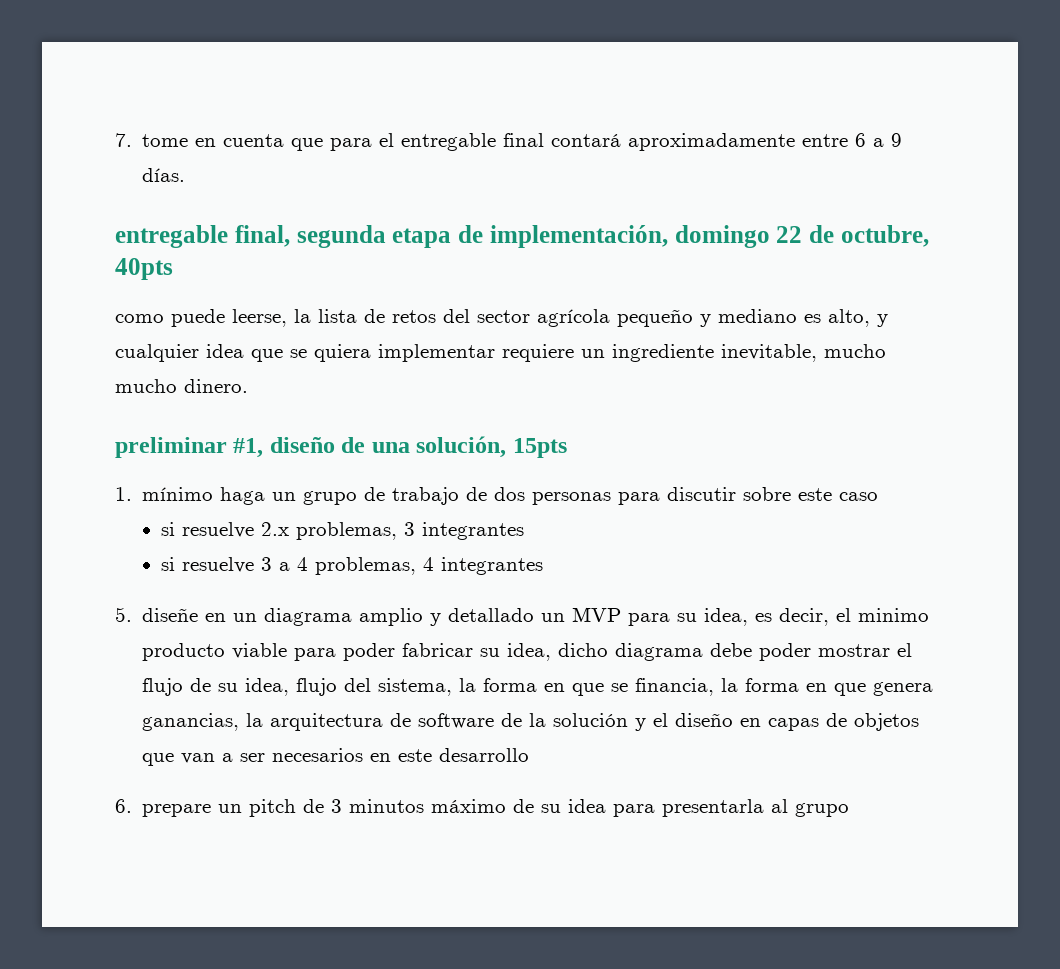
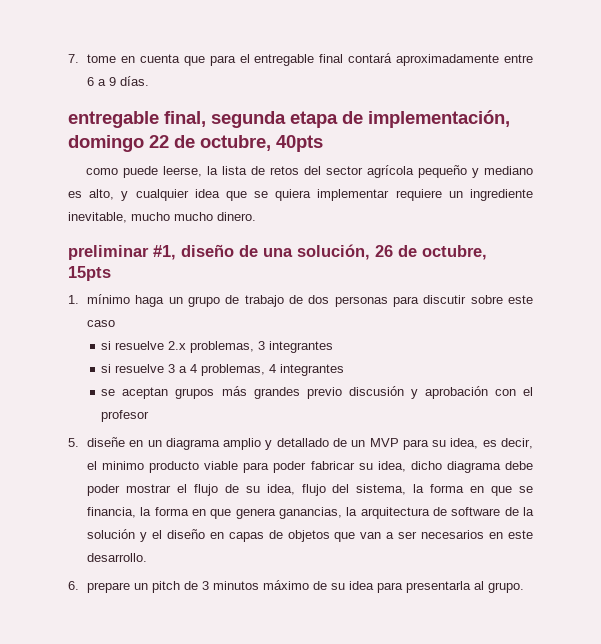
(507, 447) none -> [375,245,487,260] 26 de octubre,
(544, 566) none -> [101,386,533,399] [101,410,150,422] // se aceptan grupos más grandes previo discusión y aprobación con el profesor
(535, 615) none -> [332,438,347,447] de
[439,748,530,762] desarrollo -> [86,553,147,562] desarrollo.
[795,803,850,817] grupo -> [487,582,524,593] grupo.

